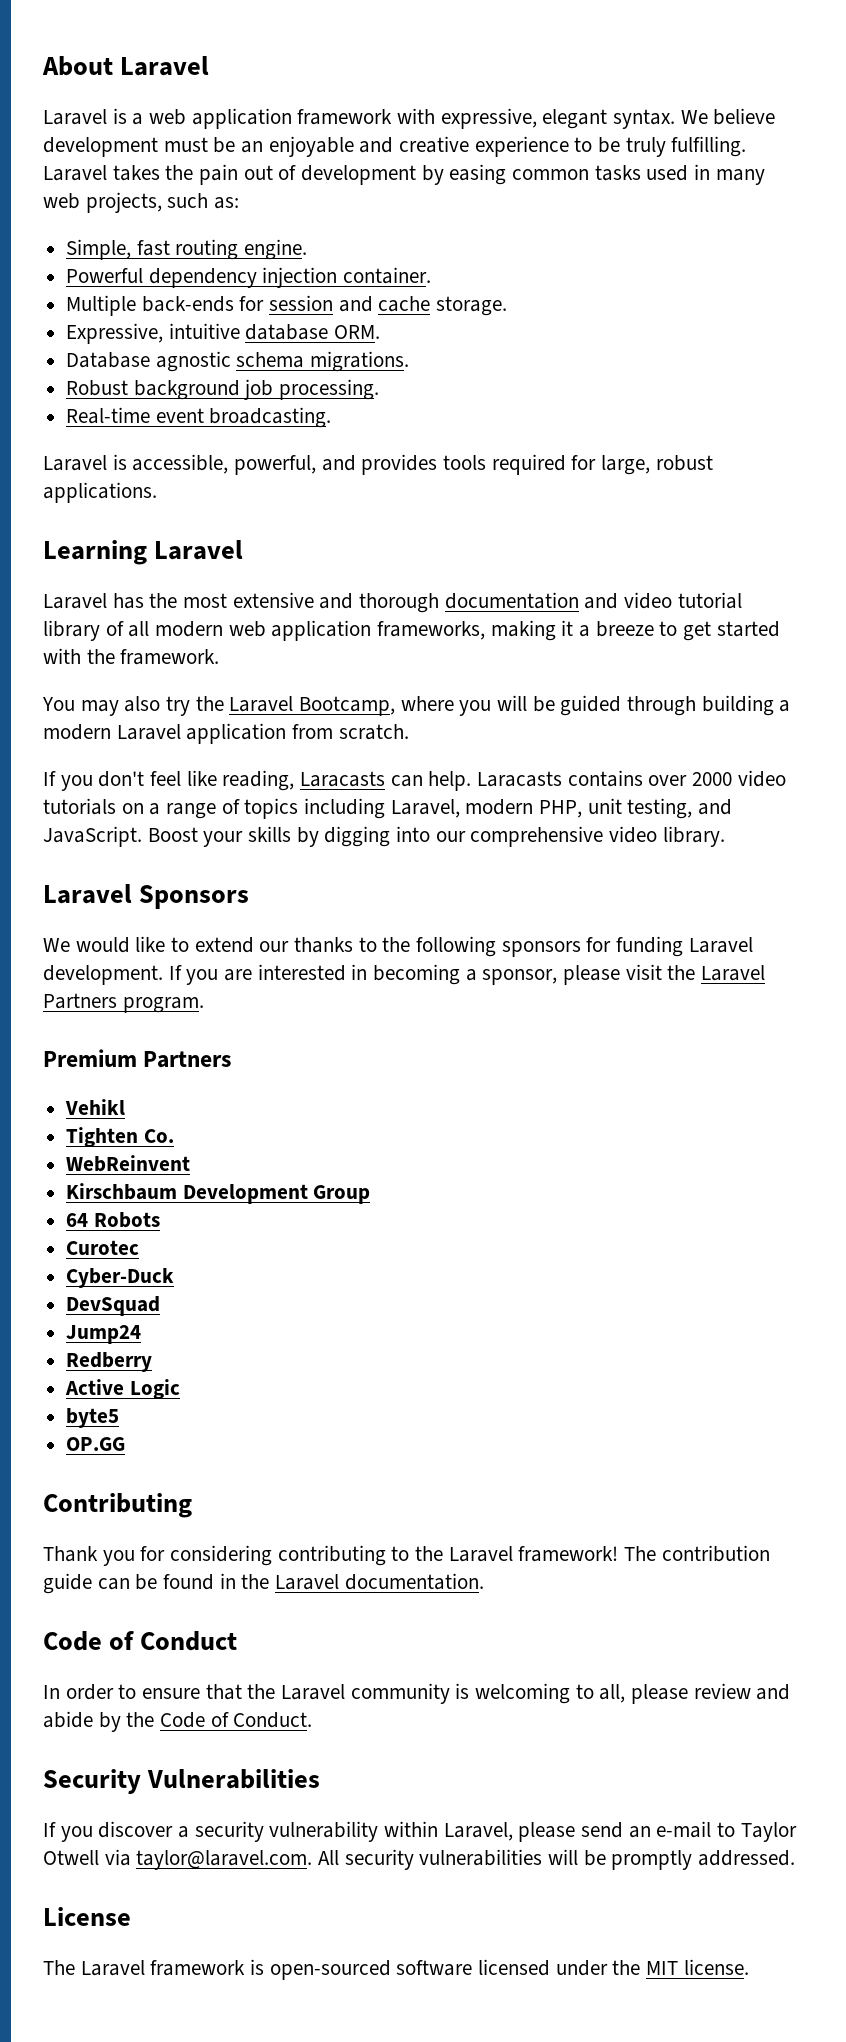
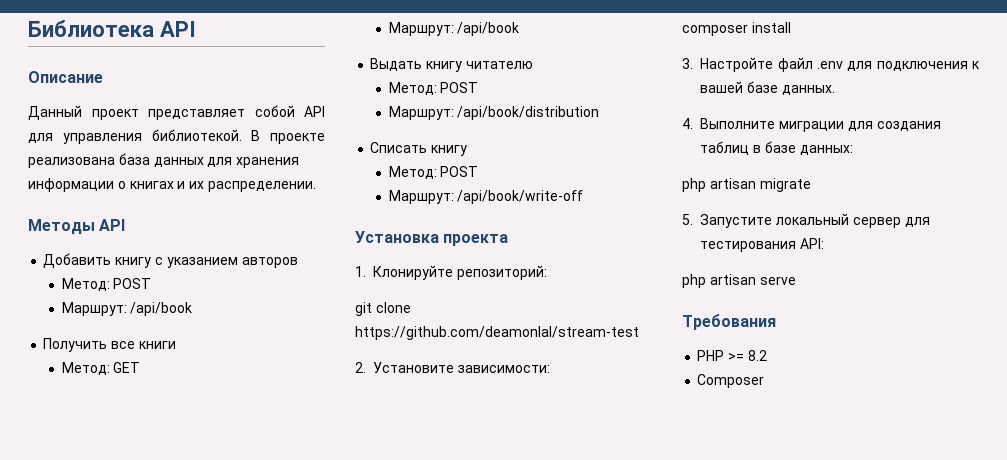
[42,56,210,76] [43,108,776,129] [43,136,747,157] [43,164,765,185] [43,192,240,213] [66,239,308,260] [66,267,432,288] [66,295,508,316] [66,323,381,344] [66,351,410,372] [66,379,380,400] [66,407,332,428] [43,454,713,475] [43,482,157,503] [43,540,244,565] [43,592,742,613] [43,620,780,641] [43,648,220,665] [42,695,791,716] [43,723,409,744] [43,770,786,791] [43,798,733,819] [43,826,725,847] [43,884,250,909] [43,936,753,957] [43,964,766,985] [43,993,204,1013] [43,1049,232,1068] [65,1099,126,1115] [66,1127,174,1147] [66,1155,191,1172] [66,1183,371,1204] [66,1212,160,1228] [66,1240,140,1255] [66,1268,175,1288] [66,1296,161,1316] [66,1325,142,1344] [66,1352,153,1372] [65,1379,180,1399] [66,1408,120,1428] [66,1437,126,1451] [43,1493,192,1518] [43,1545,770,1566] [43,1573,484,1594] [43,1631,238,1651] [43,1683,791,1704] [43,1711,313,1732] [43,1769,321,1794] [43,1821,797,1842] [43,1849,796,1870] [43,1907,131,1926] [43,1959,749,1980] About Laravel // Laravel is a web application framework with expressive, elegant syntax. We believe development must be an enjoyable and creative experience to be truly fulfilling. Laravel takes the pain out of development by easing common tasks used in many web projects, such as: // Simple, fast routing engine. // Powerful dependency injection container. // Multiple back-ends for session and cache storage. // Expressive, intuitive database ORM. // Database agnostic schema migrations. // Robust background job processing. // Real-time event broadcasting. // Laravel is accessible, powerful, and provides tools required for large, robust applications. // Learning Laravel // Laravel has the most extensive and thorough documentation and video tutorial library of all modern web application frameworks, making it a breeze to get started with the framework. // You may also try the Laravel Bootcamp, where you will be guided through building a modern Laravel application from scratch. // If you don't feel like reading, Laracasts can help. Laracasts contains over 2000 video tutorials on a range of topics including Laravel, modern PHP, unit testing, and JavaScript. Boost your skills by digging into our comprehensive video library. // Laravel Sponsors // We would like to extend our thanks to the following sponsors for funding Laravel development. If you are interested in becoming a sponsor, please visit the Laravel Partners program. // Premium Partners // Vehikl // Tighten Co. // WebReinvent // Kirschbaum Development Group // 64 Robots // Curotec // Cyber-Duck // DevSquad // Jump24 // Redberry // Active Logic // byte5 // OP.GG // Contributing // Thank you for considering contributing to the Laravel framework! The contribution guide can be found in the Laravel documentation. // Code of Conduct // In order to ensure that the Laravel community is welcoming to all, please review and abide by the Code of Conduct. // Security Vulnerabilities // If you discover a security vulnerability within Laravel, please send an e-mail to Taylor Otwell via taylor@laravel.com. All security vulnerabilities will be promptly addressed. // License // The Laravel framework is open-sourced software licensed under the MIT license. -> [28,20,196,37] [28,71,103,83] [28,105,325,120] [28,129,325,144] [28,153,300,168] [28,178,316,192] [28,219,126,235] [43,253,298,268] [61,278,152,291] [61,302,193,316] [43,338,176,352] [61,362,141,375] [388,22,520,36] [370,58,533,72] [388,82,479,95] [388,106,600,120] [370,142,468,156] [388,166,479,179] [388,190,584,204] [355,231,509,246] [355,265,548,280] [355,302,411,316] [355,326,639,340] [355,362,551,373] [682,22,791,36] [682,57,980,72] [700,81,835,95] [682,118,941,132] [700,141,853,155] [682,178,811,192] [682,213,930,228] [700,238,825,252] [682,274,796,288] [682,314,776,330] [697,350,767,361] [697,374,765,388] Библиотека API // Описание // Данный проект представляет собой API для управления библиотекой. В проекте реализована база данных для хранения информации о книгах и их распределении. // Методы API // Добавить книгу с указанием авторов // Метод: POST // Маршрут: /api/book // Получить все книги // Метод: GET // Маршрут: /api/book // Выдать книгу читателю // Метод: POST // Маршрут: /api/book/distribution // Списать книгу // Метод: POST // Маршрут: /api/book/write-off // Установка проекта // 1. Клонируйте репозиторий: // git clone https://github.com/deamonlal/stream-test // 2. Установите зависимости: // composer install // 3. Настройте файл .env для подключения к вашей базе данных. // 4. Выполните миграции для создания таблиц в базе данных: // php artisan migrate // 5. Запустите локальный сервер для тестирования API: // php artisan serve // Требования // PHP >= 8.2 // Composer

